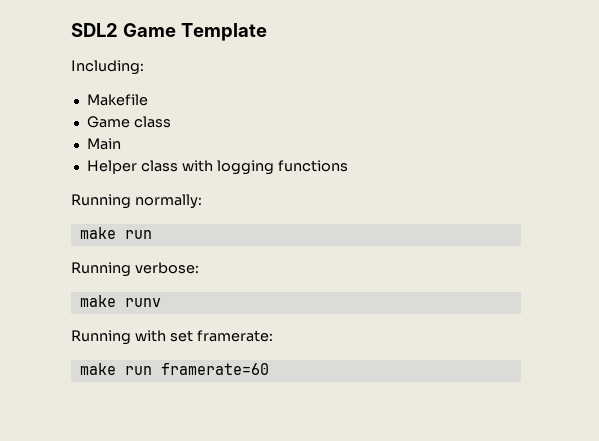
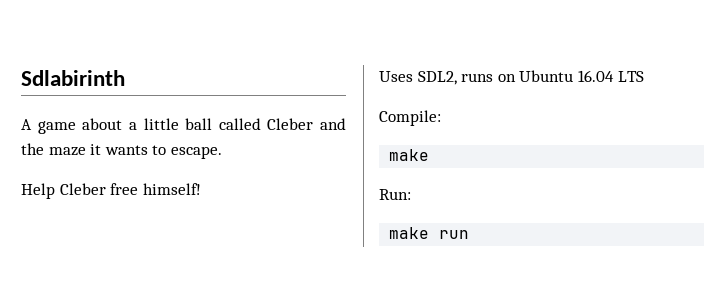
[71,23,267,41] [71,60,144,75] [86,94,148,106] [86,116,171,128] [86,138,121,150] [86,160,348,175] [71,194,202,209] [79,227,152,239] [71,262,199,277] [79,295,161,307] [71,330,273,345] [79,363,269,375] SDL2 Game Template // Including: // Makefile // Game class // Main // Helper class with logging functions // Running normally: // make run // Running verbose: // make runv // Running with set framerate: // make run framerate=60 -> [21,70,125,86] [21,118,346,134] [21,143,222,159] [21,183,201,199] [379,70,644,85] [379,110,441,126] [389,149,430,161] [379,189,411,200] [389,227,470,239] Sdlabirinth // A game about a little ball called Cleber and the maze it wants to escape. // Help Cleber free himself! // Uses SDL2, runs on Ubuntu 16.04 LTS // Compile: // make // Run: // make run

